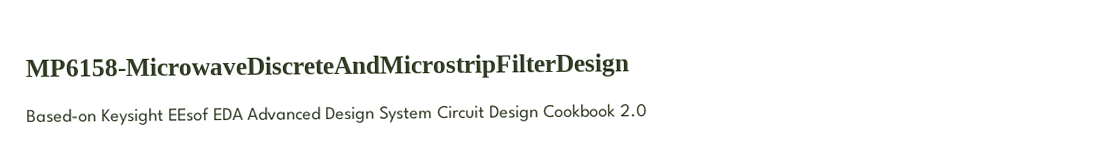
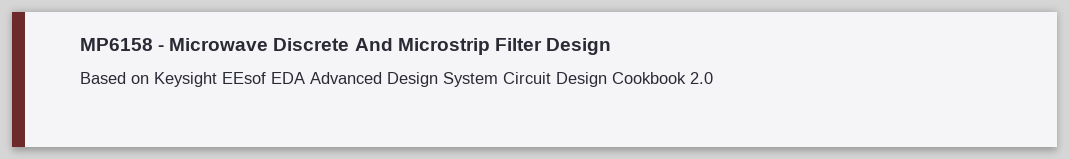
[25,53,629,82] [26,108,97,123] MP6158-MicrowaveDiscreteAndMicrostripFilterDesign // Based-on -> [80,38,611,55] [80,72,149,84] MP6158 - Microwave Discrete And Microstrip Filter Design // Based on

